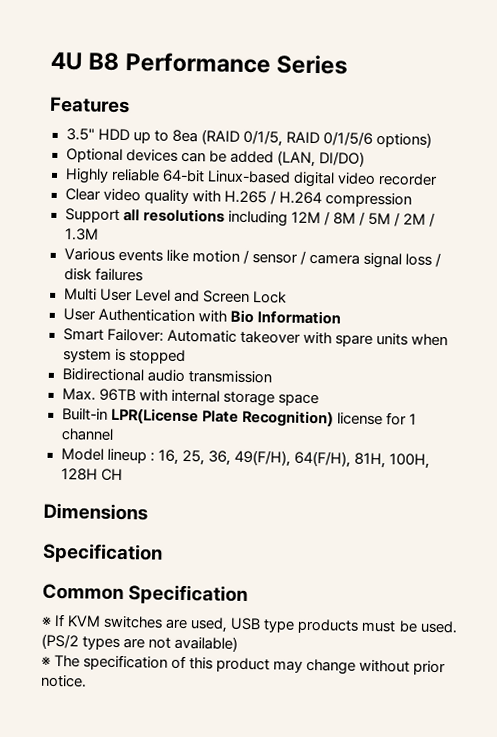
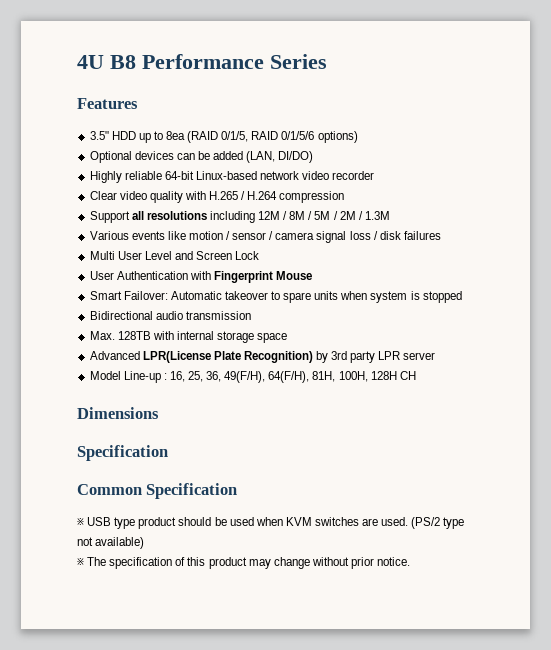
[292,171,335,188] digital -> [260,171,300,180] network
[229,309,341,325] Bio Information -> [213,271,313,283] Fingerprint Mouse
[302,331,332,345] with -> [271,291,281,300] to
[98,388,136,402] 96TB -> [117,331,151,340] 128TB
[61,408,108,421] Built-in -> [89,351,140,360] Advanced
[336,412,417,426] [60,428,114,441] license for 1 channel -> [316,351,436,363] by 3rd party LPR server
[106,448,147,464] lineup -> [123,371,161,383] Line-up
[54,613,458,634] [41,633,146,651] If KVM switches are used, USB type products must be used. (PS/2 types are -> [87,517,465,529] USB type product should be used when KVM switches are used. (PS/2 type

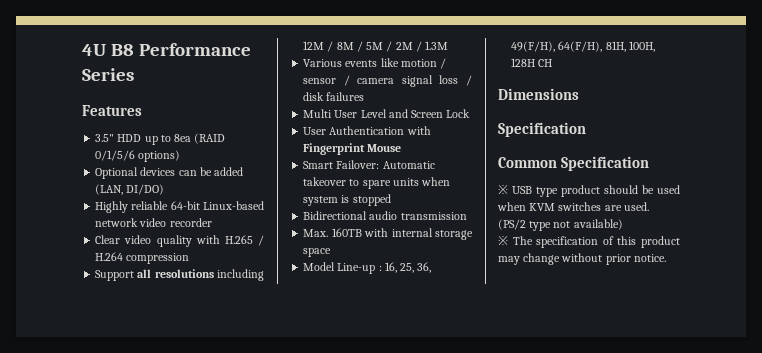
[221,131,279,142] 0/1/5, RAID -> (226, 138) none
[117,331,151,340] 128TB -> [331,228,362,237] 160TB
[89,351,436,363] // Advanced LPR(License Plate Recognition) by 3rd party LPR server -> (332, 252) none

